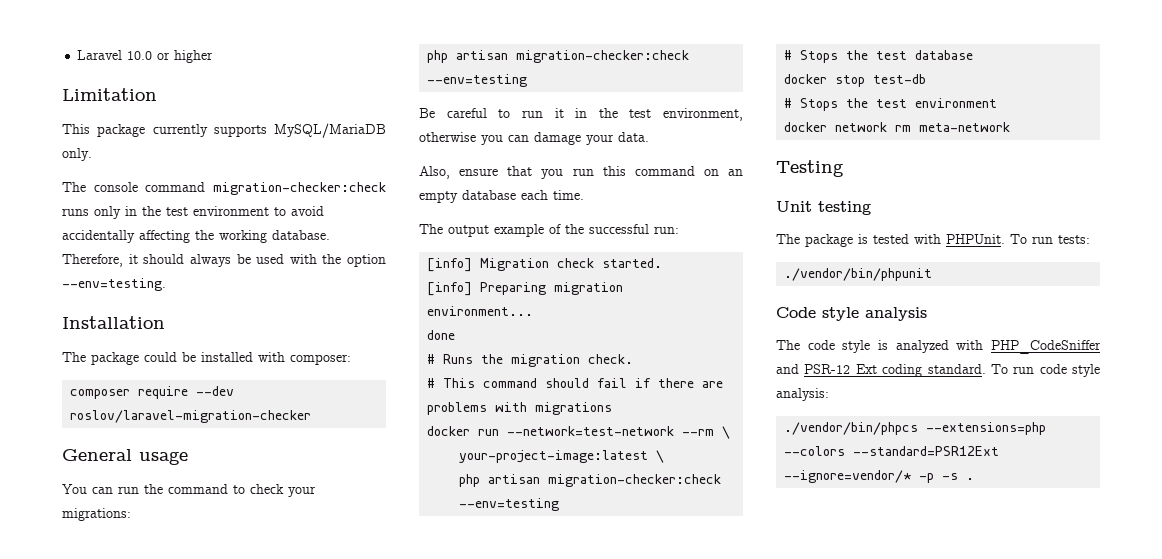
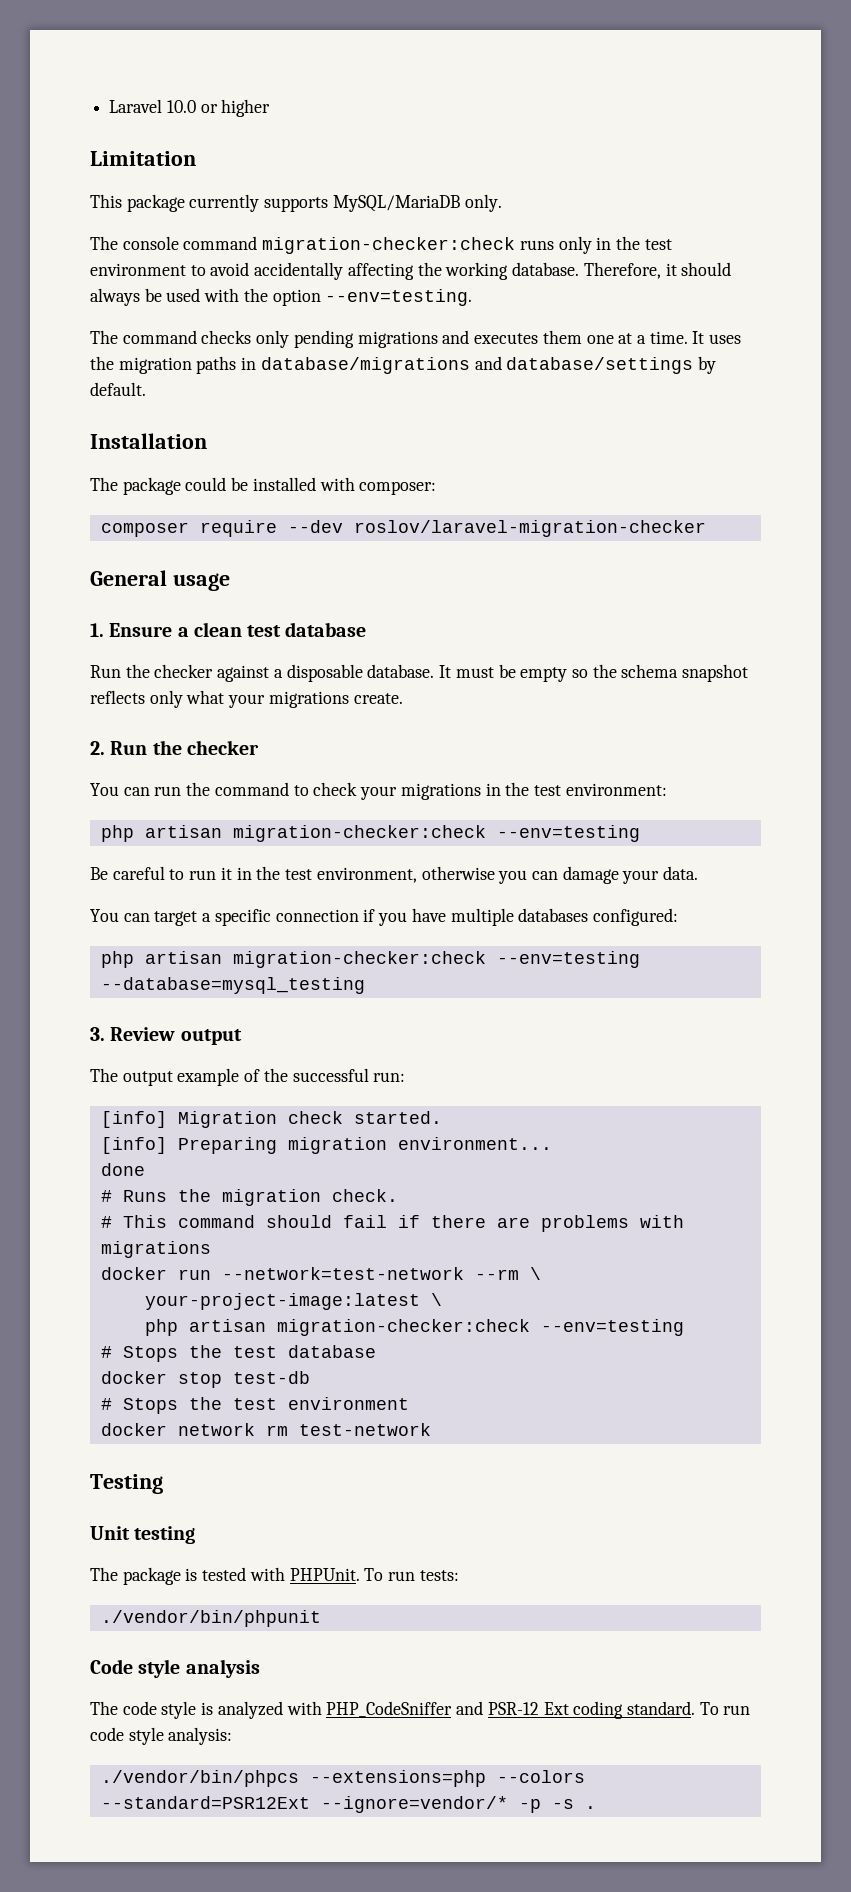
(166, 284) none -> [90,330,742,348] [90,356,717,374] [90,382,146,396] // The command checks only pending migrations and executes them one at a time. It uses the migration paths in database/migrations and database/settings by default.
(188, 458) none -> [90,622,367,637] [90,664,749,682] [90,690,403,708] [90,740,259,755] // 1. Ensure a clean test database // Run the checker against a disposable database. It must be empty so the schema snapshot reflects only what your migrations create. // 2. Run the checker
[62,508,131,521] migrations: -> [400,782,667,800] migrations in the test environment:
[419,166,743,179] [419,190,584,203] Also, ensure that you run this command on an empty database each time. -> [90,908,678,926] [100,951,640,968] [100,977,365,994] [90,1027,242,1045] You can target a specific connection if you have multiple databases configured: // php artisan migration-checker:check --env=testing --database=mysql_testing // 3. Review output
[919,122,1011,132] meta-network -> [298,1423,431,1436] test-network

